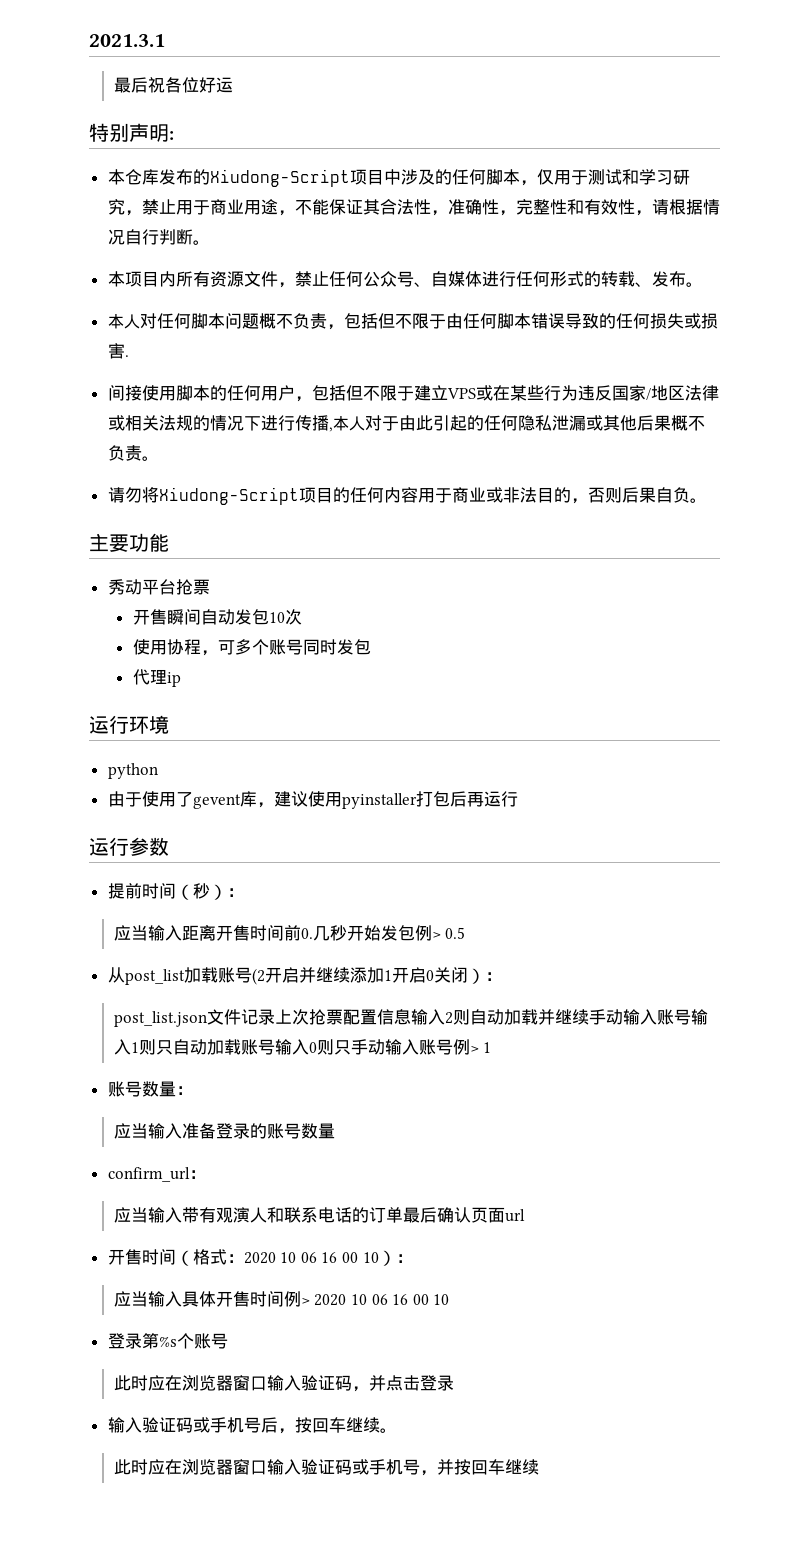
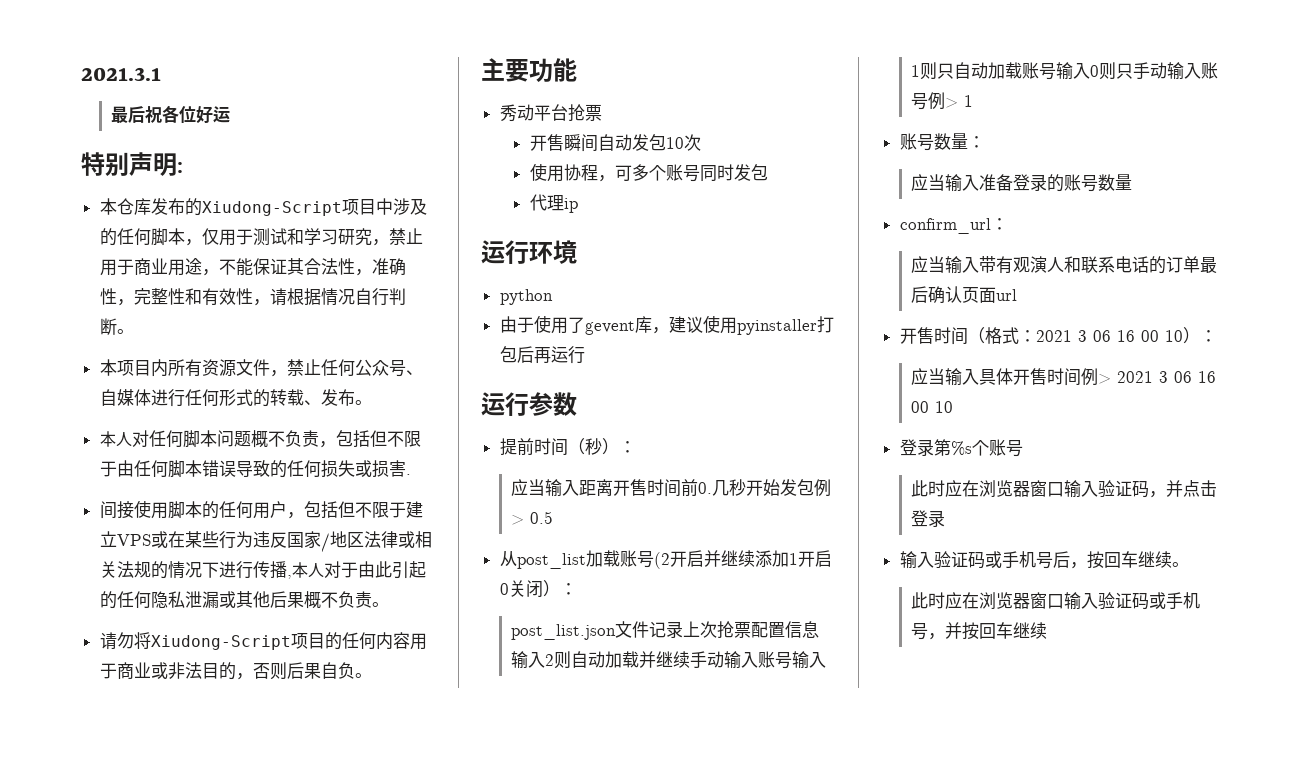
[243,1252,297,1264] 2020 10 -> [1035,330,1087,342] 2021 3
[314,1294,367,1306] 2020 10 -> [1117,371,1169,383] 2021 3

